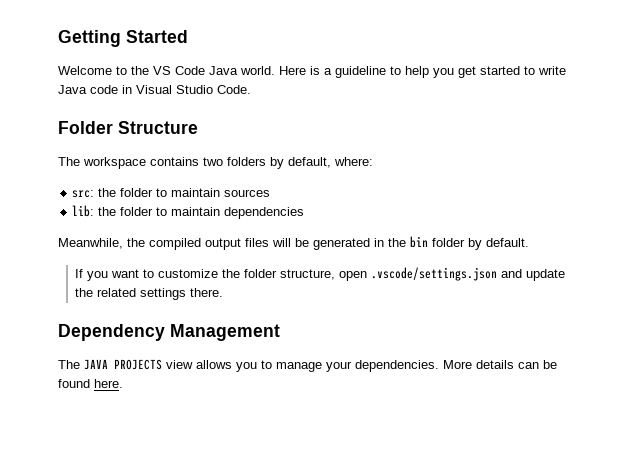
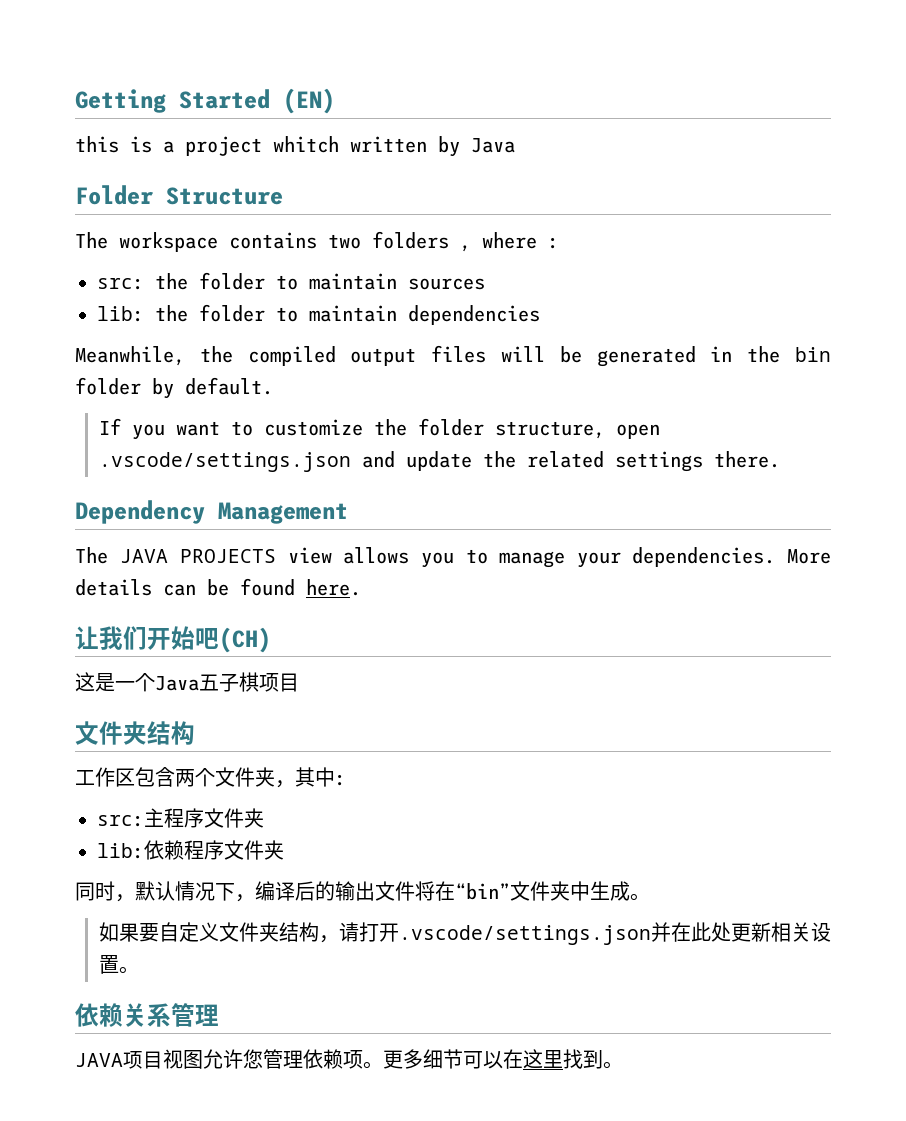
[58,66,566,78] [58,85,251,94] // Welcome to the VS Code Java world. Here is a guideline to help you get started to write Java code in Visual Studio Code. -> [283,88,335,114] [75,136,515,157] (EN) // this is a project whitch written by Java
[270,157,373,169] by default, where: -> [460,232,559,252] , where :
(123, 383) none -> [75,626,271,653] [75,672,299,692] [75,721,195,745] [75,767,346,788] [97,808,264,828] [97,840,284,860] [75,881,650,902] [98,922,831,945] [98,955,139,974] [75,1003,219,1027] [75,1049,623,1069] // 让我们开始吧(CH) // 这是一个Java五子棋项目 // 文件夹结构 // 工作区包含两个文件夹，其中: // src:主程序文件夹 // lib:依赖程序文件夹 // 同时，默认情况下，编译后的输出文件将在“bin”文件夹中生成。 // 如果要自定义文件夹结构，请打开.vscode/settings.json并在此处更新相关设置。 // 依赖关系管理 // JAVA项目视图允许您管理依赖项。更多细节可以在这里找到。

